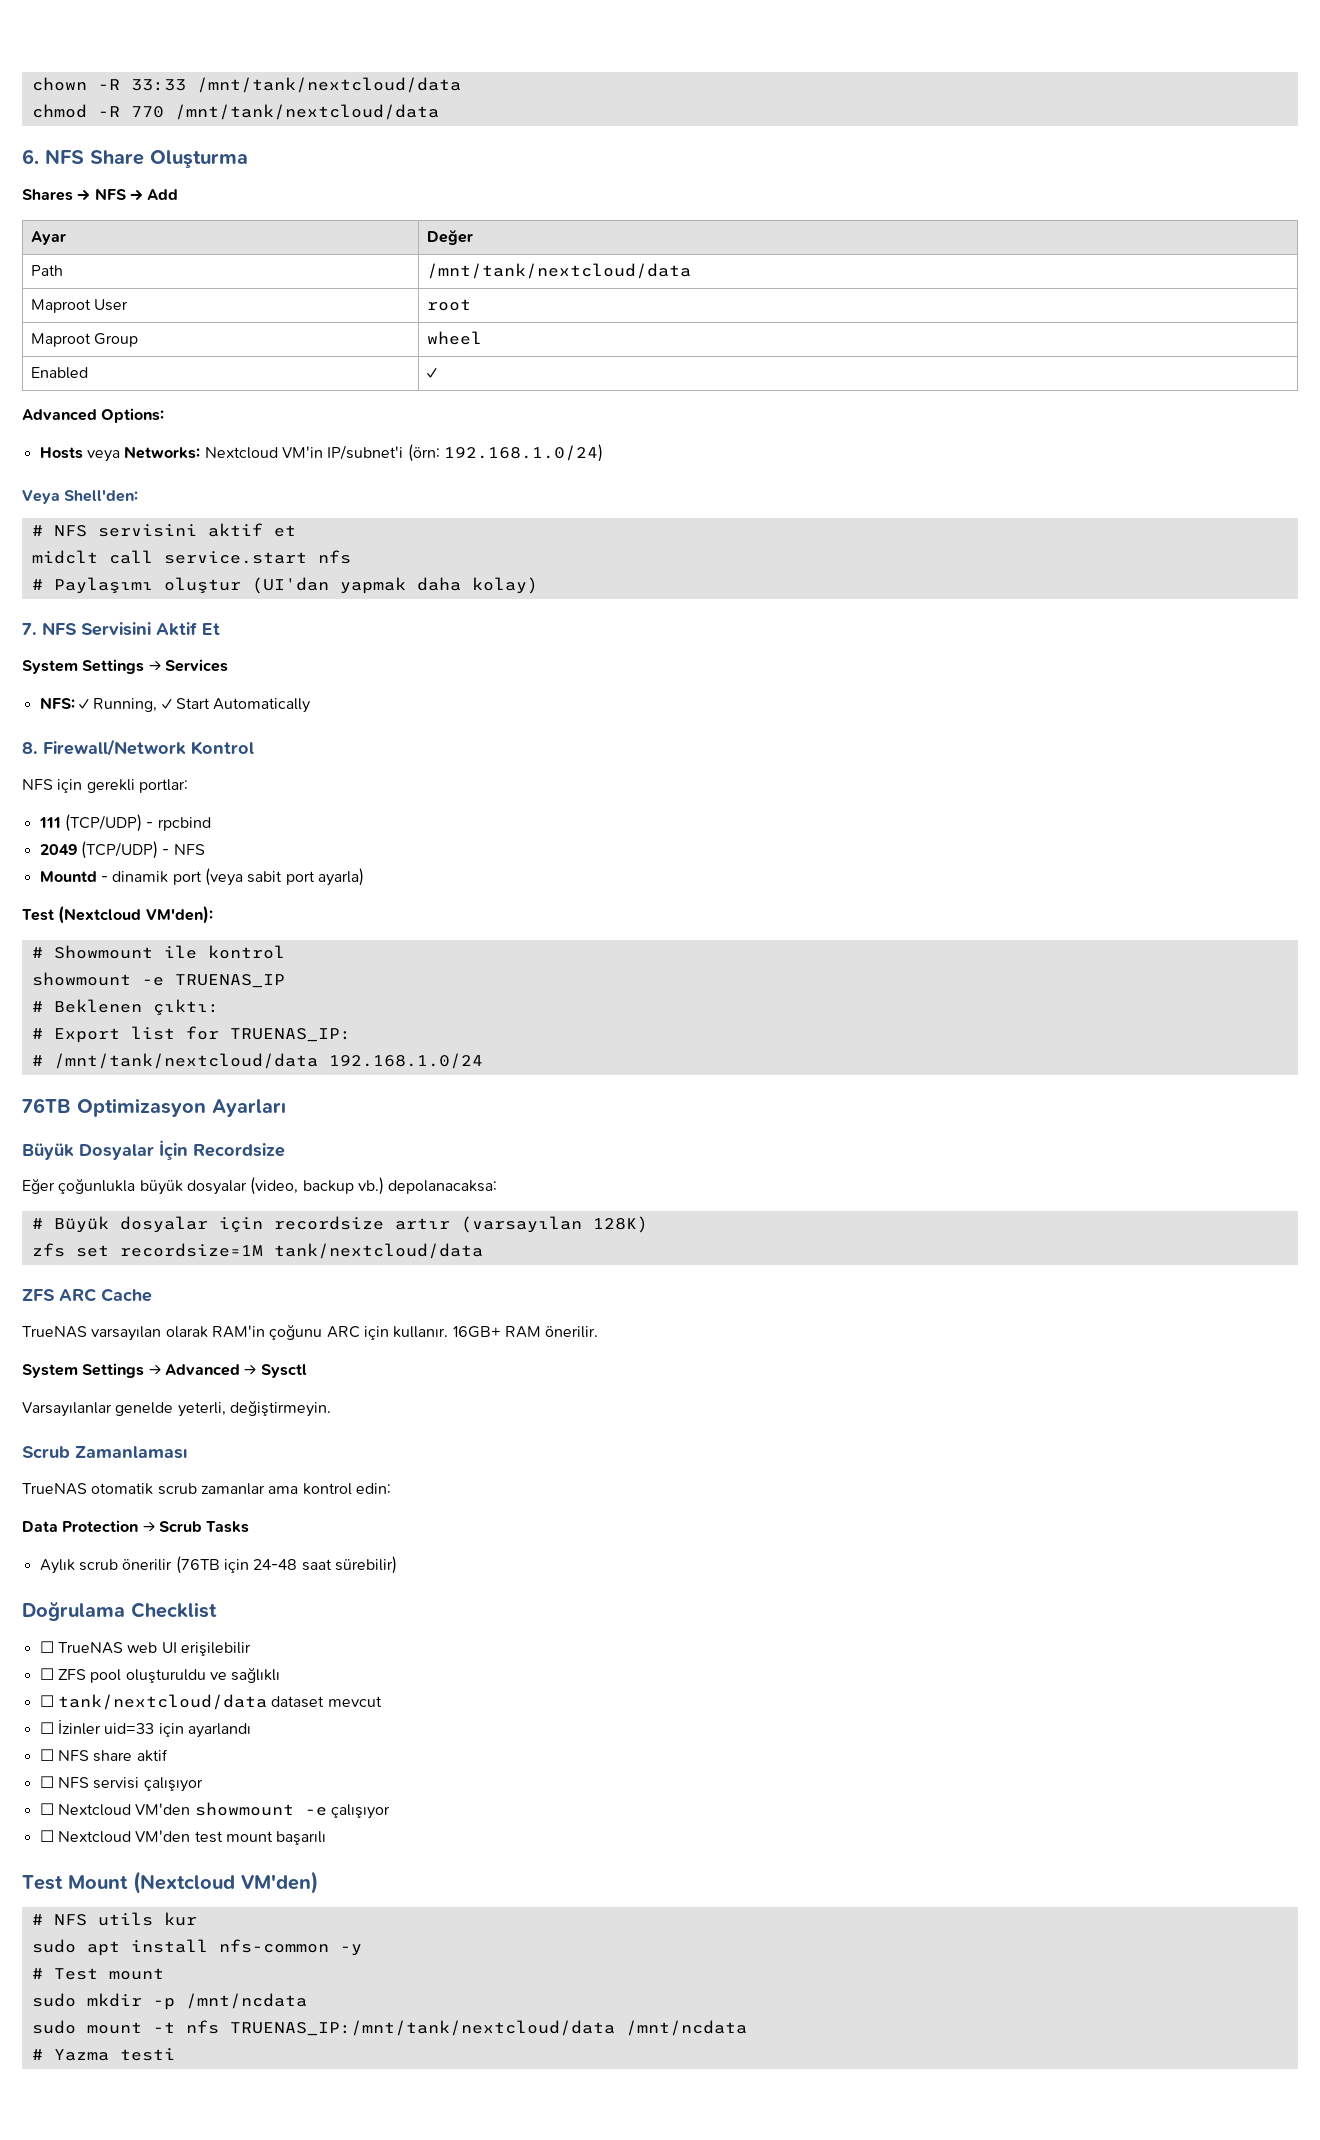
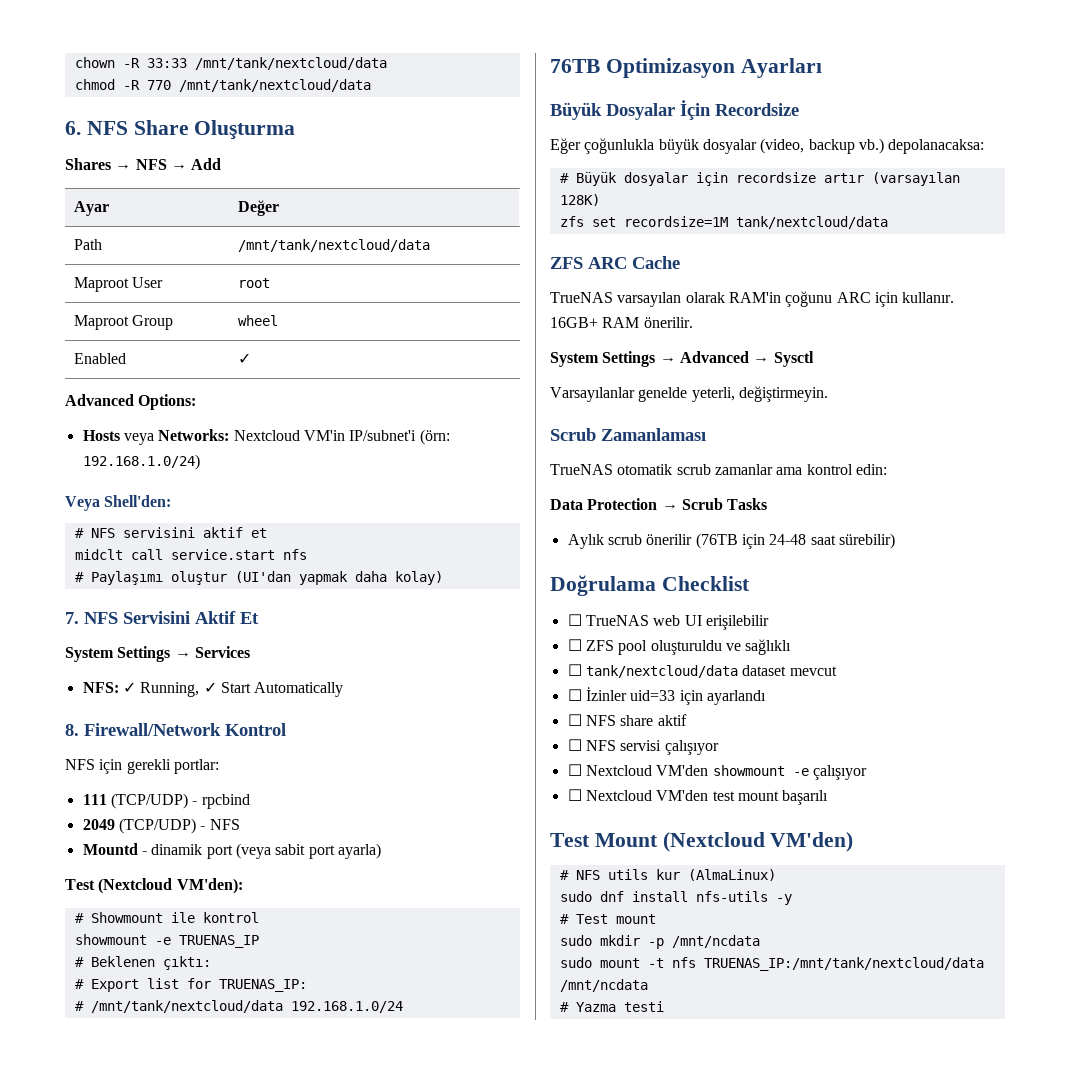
[31,1939,329,1956] // sudo apt install nfs-common -> [687,869,776,881] [559,891,768,902] (AlmaLinux) // sudo dnf install nfs-utils

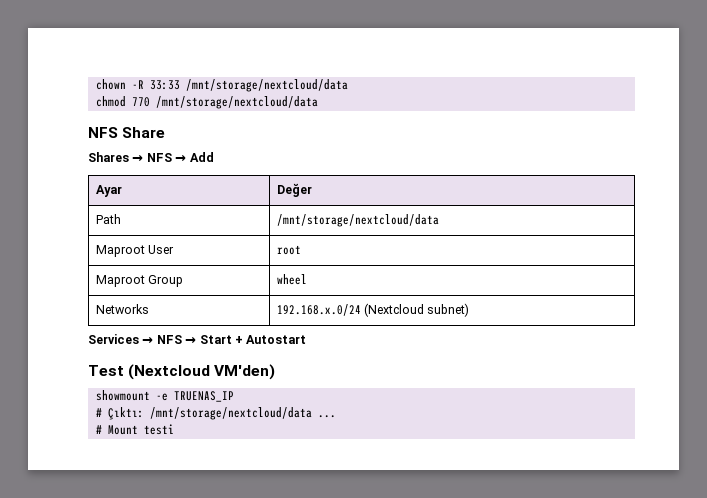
[194,57,387,70] /mnt/tank/nextcloud/data -> [185,79,348,92] /mnt/storage/nextcloud/data
[122,79,371,92] [65,121,81,135] -R 770 /mnt/tank/nextcloud/data // 6. -> [131,96,318,109] 770 /mnt/storage/nextcloud/data //
[194,120,296,140] Oluşturma -> (166, 132) none
[237,239,430,252] /mnt/tank/nextcloud/data -> [276,214,439,227] /mnt/storage/nextcloud/data
[73,353,126,364] [237,353,251,364] [65,394,197,410] [82,429,450,445] [82,454,200,470] [65,495,172,511] [74,527,267,538] [74,549,307,560] [74,571,443,585] [65,611,259,624] [65,646,250,662] [82,682,344,697] [65,723,286,736] [65,759,219,774] [82,793,250,809] [82,818,240,834] [82,843,381,859] [65,878,243,894] [74,912,259,923] [74,934,259,948] [74,956,211,970] [74,978,307,992] [74,1000,403,1013] [550,58,822,78] [550,100,799,120] [550,138,985,154] [559,172,960,186] [559,194,600,206] [559,216,888,229] [550,256,680,269] [550,291,955,307] [550,317,693,328] [550,351,814,367] [550,386,828,402] [550,428,706,441] [550,464,887,475] [550,498,768,510] [567,533,895,549] [550,575,750,596] [567,614,769,630] [567,639,792,655] [567,664,837,678] [567,687,766,705] [567,714,687,726] [567,739,719,755] [567,764,867,780] [567,789,829,805] [550,832,854,852] [559,869,776,881] [559,891,792,905] [559,914,656,924] [559,935,760,949] [559,957,984,971] [559,979,648,992] [559,1002,616,1012] Enabled | ✓ // Advanced Options: // Hosts veya Networks: Nextcloud VM'in IP/subnet'i (örn: 192.168.1.0/24) // Veya Shell'den: // # NFS servisini aktif et // midclt call service.start nfs // # Paylaşımı oluştur (UI'dan yapmak daha kolay) // 7. NFS Servisini Aktif Et // System Settings → Services // NFS: ✓ Running, ✓ Start Automatically // 8. Firewall/Network Kontrol // NFS için gerekli portlar: // 111 (TCP/UDP) - rpcbind // 2049 (TCP/UDP) - NFS // Mountd - dinamik port (veya sabit port ayarla) // Test (Nextcloud VM'den): // # Showmount ile kontrol // showmount -e TRUENAS_IP // # Beklenen çıktı: // # Export list for TRUENAS_IP: // # /mnt/tank/nextcloud/data 192.168.1.0/24 // 76TB Optimizasyon Ayarları // Büyük Dosyalar İçin Recordsize // Eğer çoğunlukla büyük dosyalar (video, backup vb.) depolanacaksa: // # Büyük dosyalar için recordsize artır (varsayılan 128K) // zfs set recordsize=1M tank/nextcloud/data // ZFS ARC Cache // TrueNAS varsayılan olarak RAM'in çoğunu ARC için kullanır. 16GB+ RAM önerilir. // System Settings → Advanced → Sysctl // Varsayılanlar genelde yeterli, değiştirmeyin. // Scrub Zamanlaması // TrueNAS otomatik scrub zamanlar ama kontrol edin: // Data Protection → Scrub Tasks // Aylık scrub önerilir (76TB için 24-48 saat sürebilir) // Doğrulama Checklist // ☐ TrueNAS web UI erişilebilir // ☐ ZFS pool oluşturuldu ve sağlıklı // ☐ tank/nextcloud/data dataset mevcut // ☐ İzinler uid=33 için ayarlandı // ☐ NFS share aktif // ☐ NFS servisi çalışıyor // ☐ Nextcloud VM'den showmount -e çalışıyor // ☐ Nextcloud VM'den test mount başarılı // Test Mount (Nextcloud VM'den) // # NFS utils kur (AlmaLinux) // sudo dnf install nfs-utils -y // # Test mount // sudo mkdir -p /mnt/ncdata // sudo mount -t nfs TRUENAS_IP:/mnt/tank/nextcloud/data /mnt/ncdata // # Yazma -> [95,304,149,314] [276,303,470,317] [88,334,307,344] [88,364,276,380] [95,390,234,402] [95,407,336,420] [95,425,138,435] Networks | 192.168.x.0/24 (Nextcloud subnet) // Services → NFS → Start + Autostart // Test (Nextcloud VM'den) // showmount -e TRUENAS_IP // # Çıktı: /mnt/storage/nextcloud/data ... // # Mount

